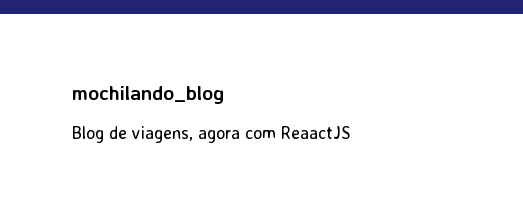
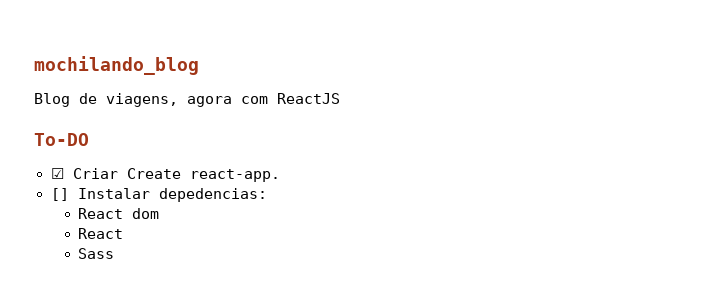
[281,126,351,139] ReaactJS -> [277,93,340,104] [34,133,89,146] [50,168,280,182] [50,188,267,202] [78,208,160,219] [78,228,124,239] [78,248,115,259] ReactJS // To-DO // ☑ Criar Create react-app. // [] Instalar depedencias: // React dom // React // Sass

